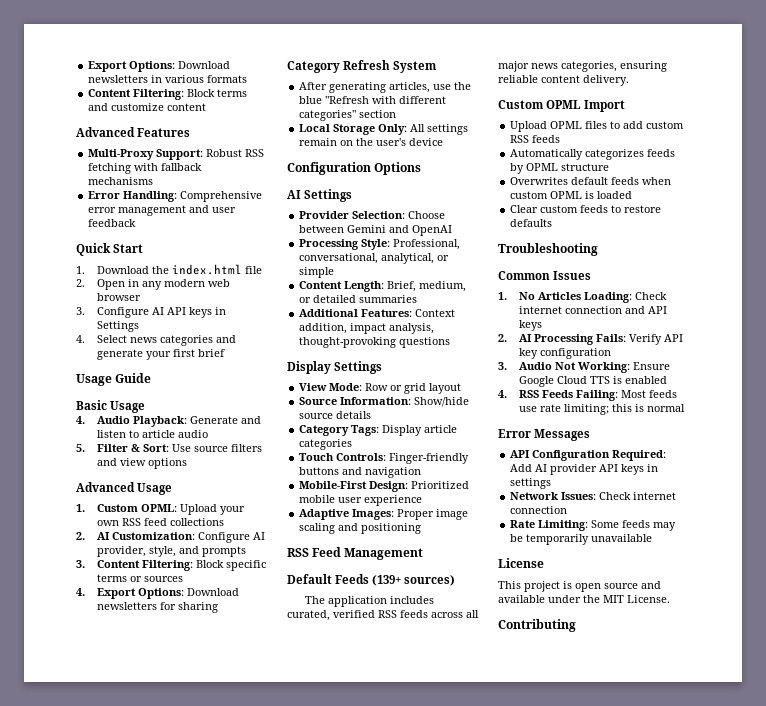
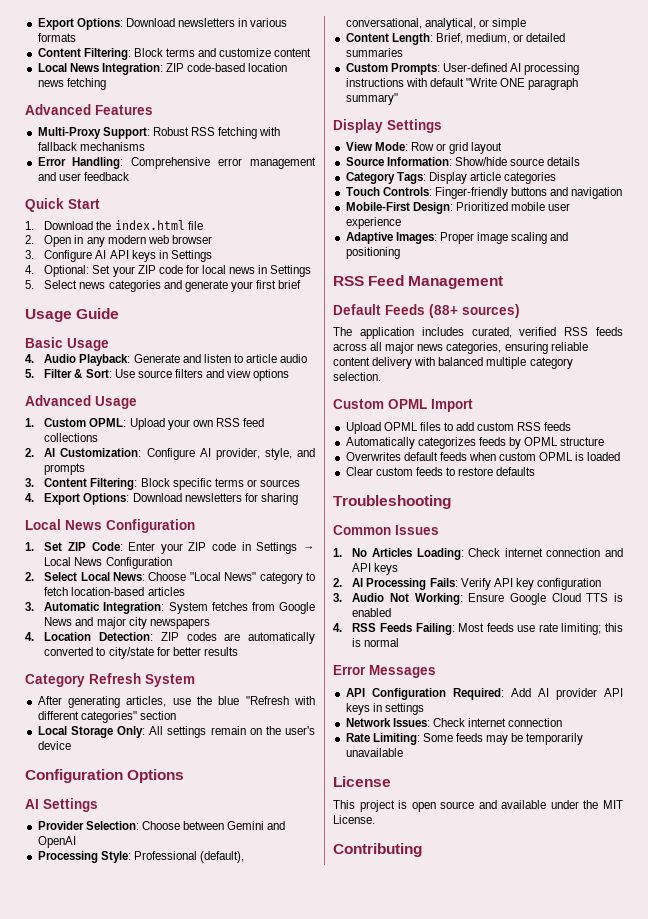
(207, 107) none -> [37,63,288,75] [37,78,106,90] // Local News Integration: ZIP code-based location news fetching
(85, 339) none -> [44,265,312,277] [25,280,34,289] Optional: Set your ZIP code for local news in Settings // 5.
(218, 607) none -> [25,519,195,533] [25,542,315,554] [44,557,172,569] [25,572,315,584] [44,587,185,596] [25,602,315,614] [44,617,210,629] [25,632,315,644] [44,647,238,659] // Local News Configuration // 1. Set ZIP Code: Enter your ZIP code in Settings → Local News Configuration // 2. Select Local News: Choose "Local News" category to fetch location-based articles // 3. Automatic Integration: System fetches from Google News and major city newspapers // 4. Location Detection: ZIP codes are automatically converted to city/state for better results
[393,239,461,250] Professional, -> [133,851,244,863] Professional (default),
[299,309,456,317] [299,323,435,334] [299,337,451,348] Additional Features: Context addition, impact analysis, thought-provoking questions -> [345,63,580,75] [345,78,579,90] [345,93,398,105] Custom Prompts: User-defined AI processing instructions with default "Write ONE paragraph summary"
[372,575,402,586] (139+ -> [429,304,458,318] (88+
[583,75,629,86] delivery. -> [372,357,573,369] [333,372,381,381] delivery with balanced multiple category selection.

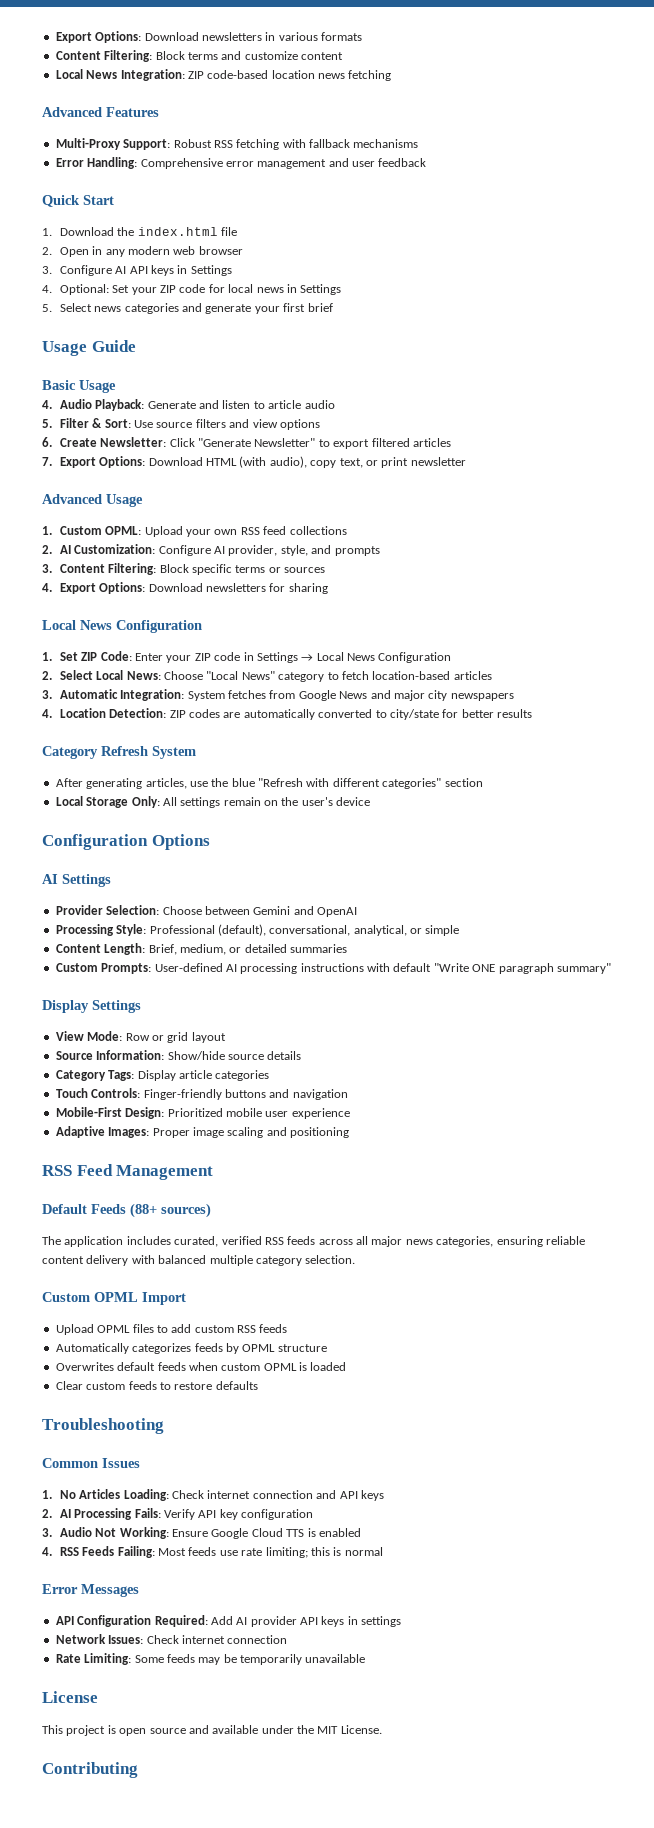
(290, 375) none -> [42,437,451,449] [42,456,466,468] // 6. Create Newsletter: Click "Generate Newsletter" to export filtered articles // 7. Export Options: Download HTML (with audio), copy text, or print newsletter

